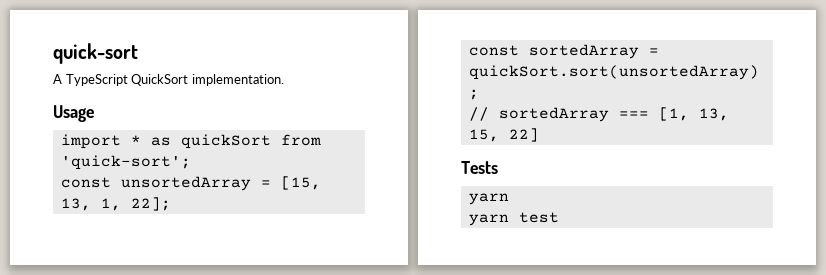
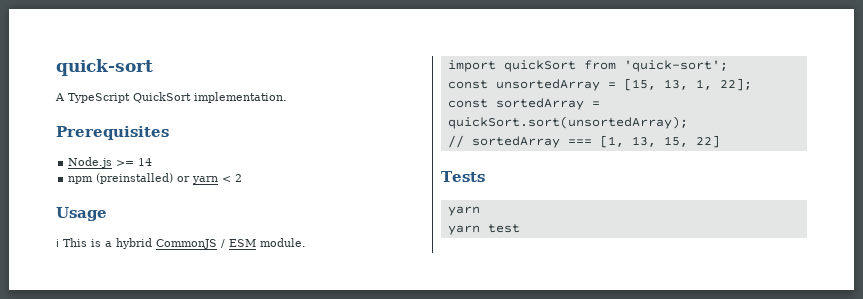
[53,105,94,122] Usage -> [56,126,169,140] [68,157,153,168] [68,173,243,184] [56,207,107,221] [56,238,306,249] Prerequisites // Node.js >= 14 // npm (preinstalled) or yarn < 2 // Usage // ℹ This is a hybrid CommonJS / ESM module.
[130,135,171,146] * as -> (496, 66) none

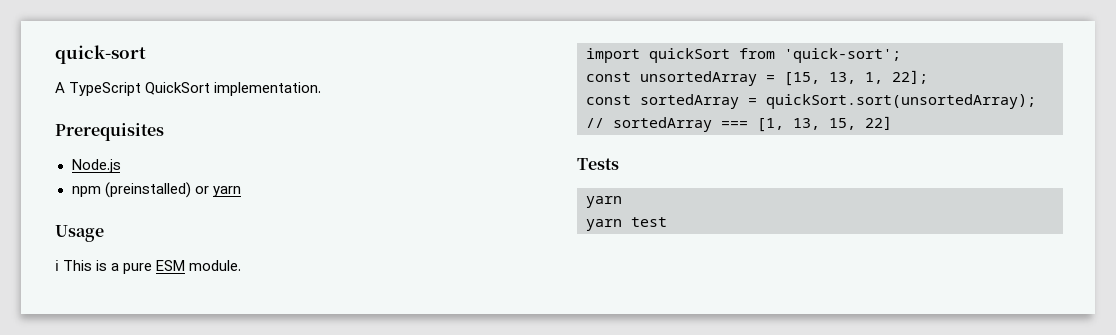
[116,158,153,166] >= 14 -> (121, 166) none
[222,174,243,182] < 2 -> (241, 191) none
[116,238,225,249] hybrid CommonJS / -> [123,263,153,274] pure

